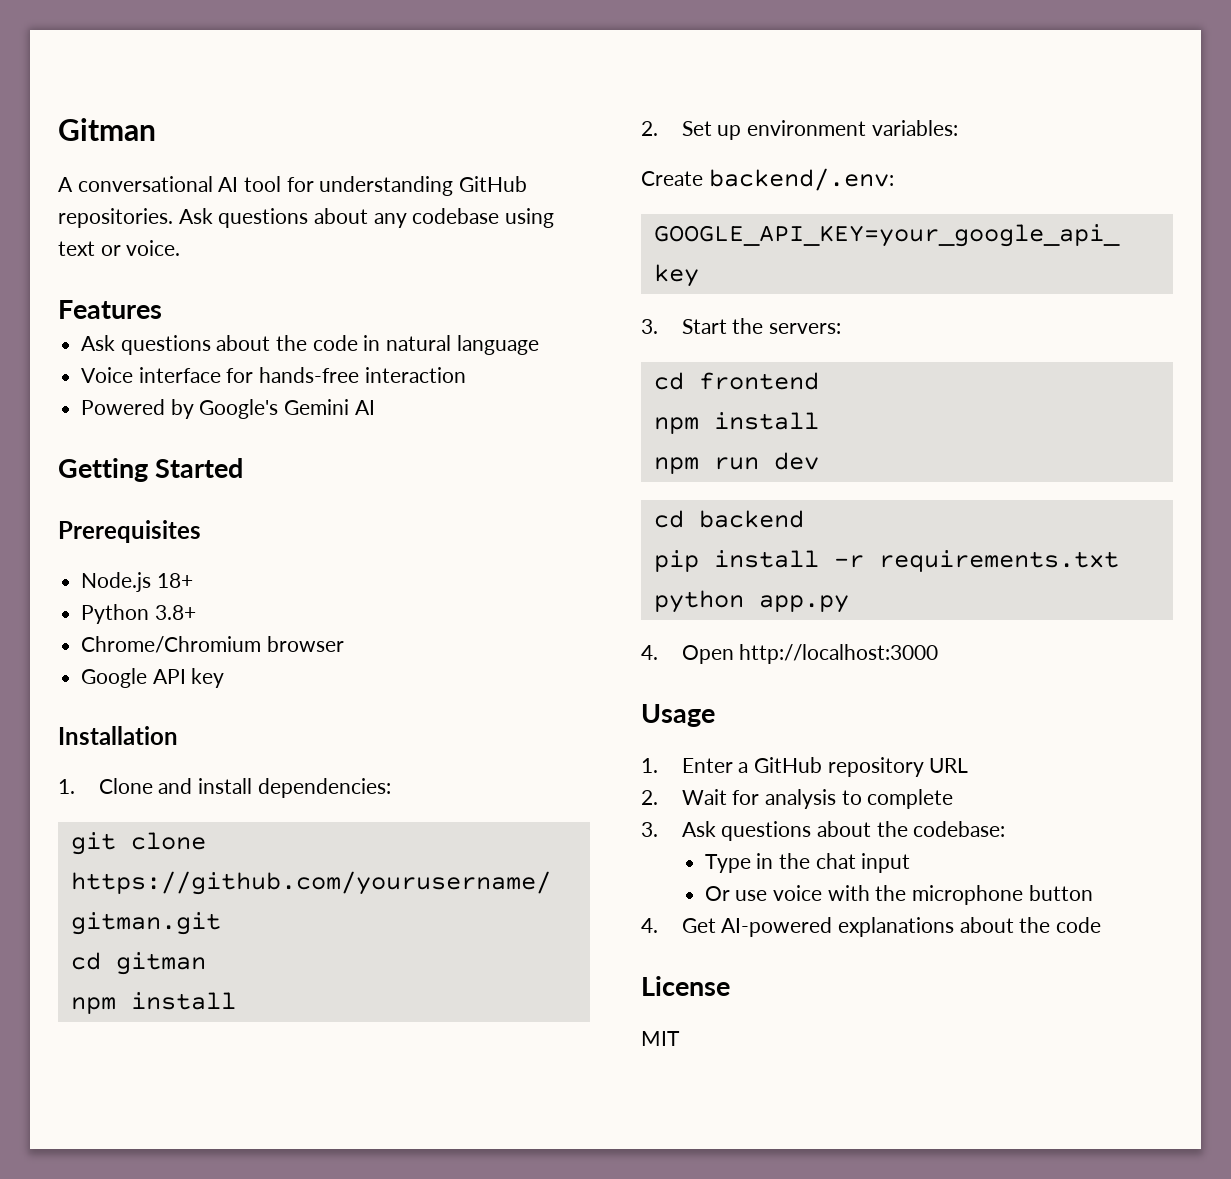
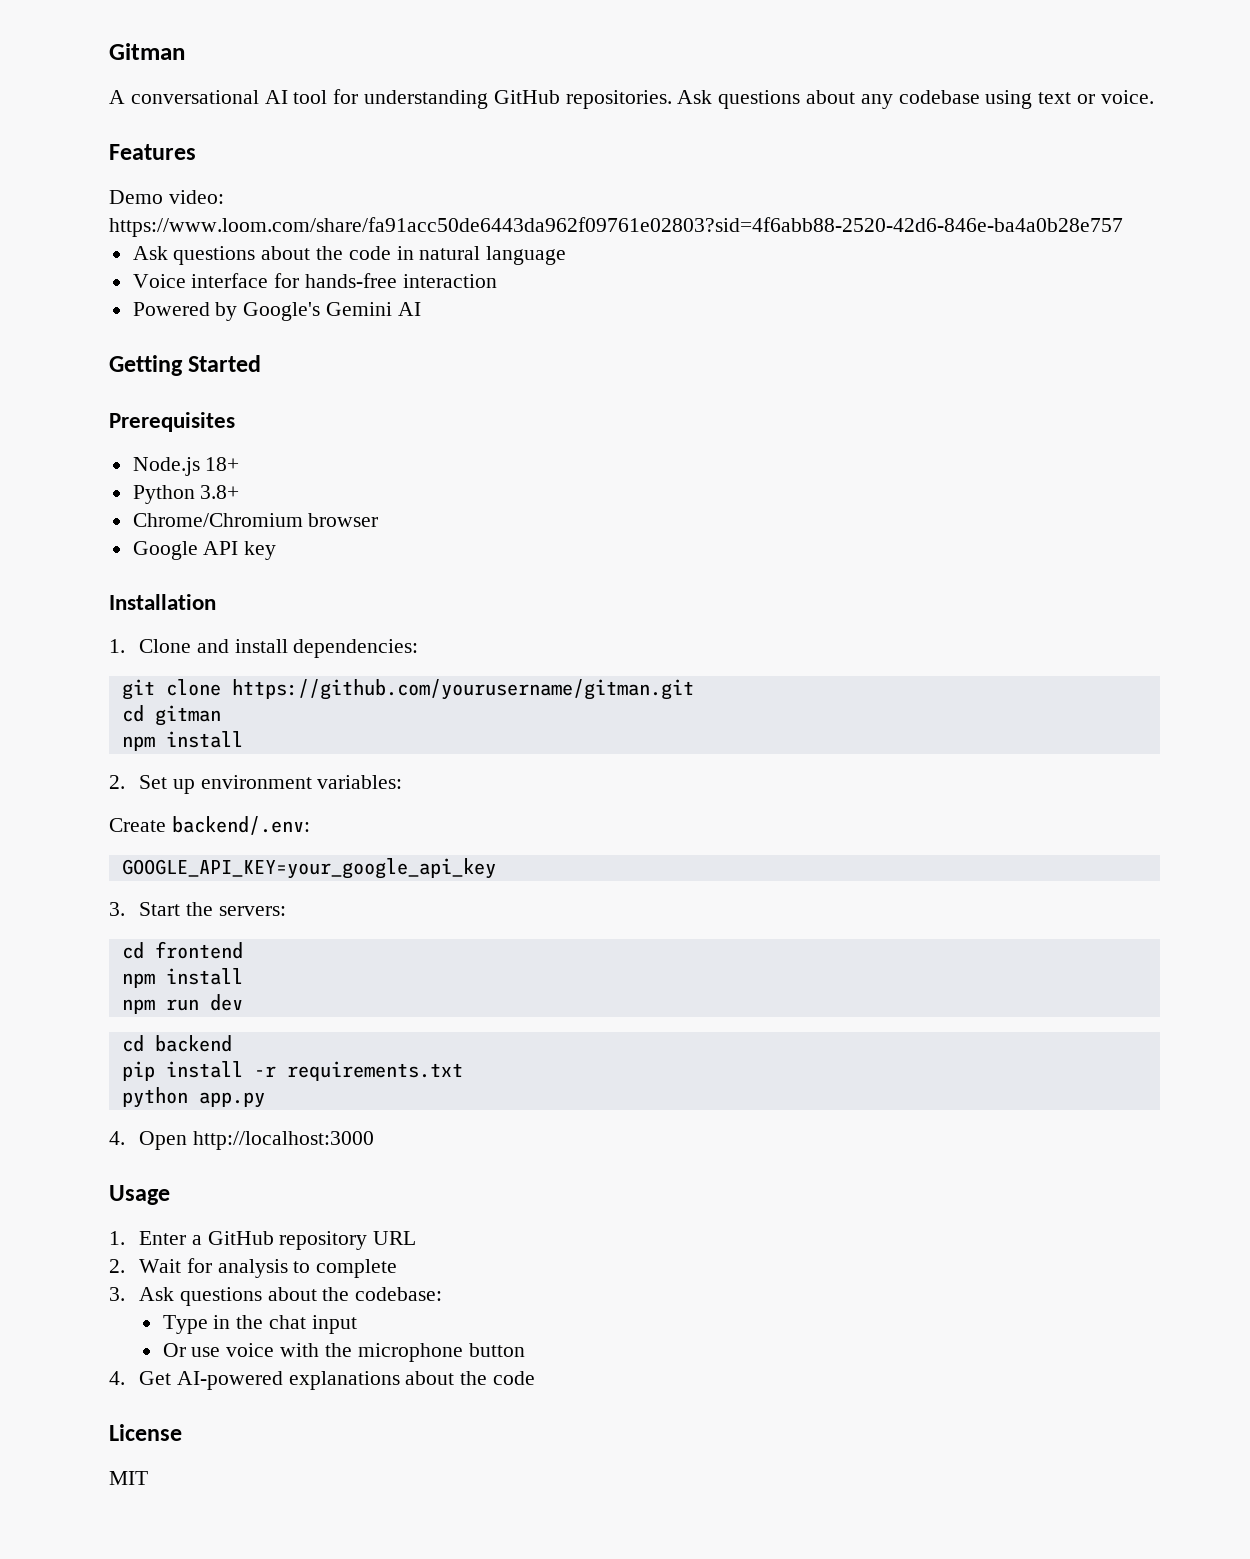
(162, 309) none -> [109,190,224,204] [109,217,1123,237] // Demo video: https://www.loom.com/share/fa91acc50de6443da962f09761e02803?sid=4f6abb88-2520-42d6-846e-ba4a0b28e757

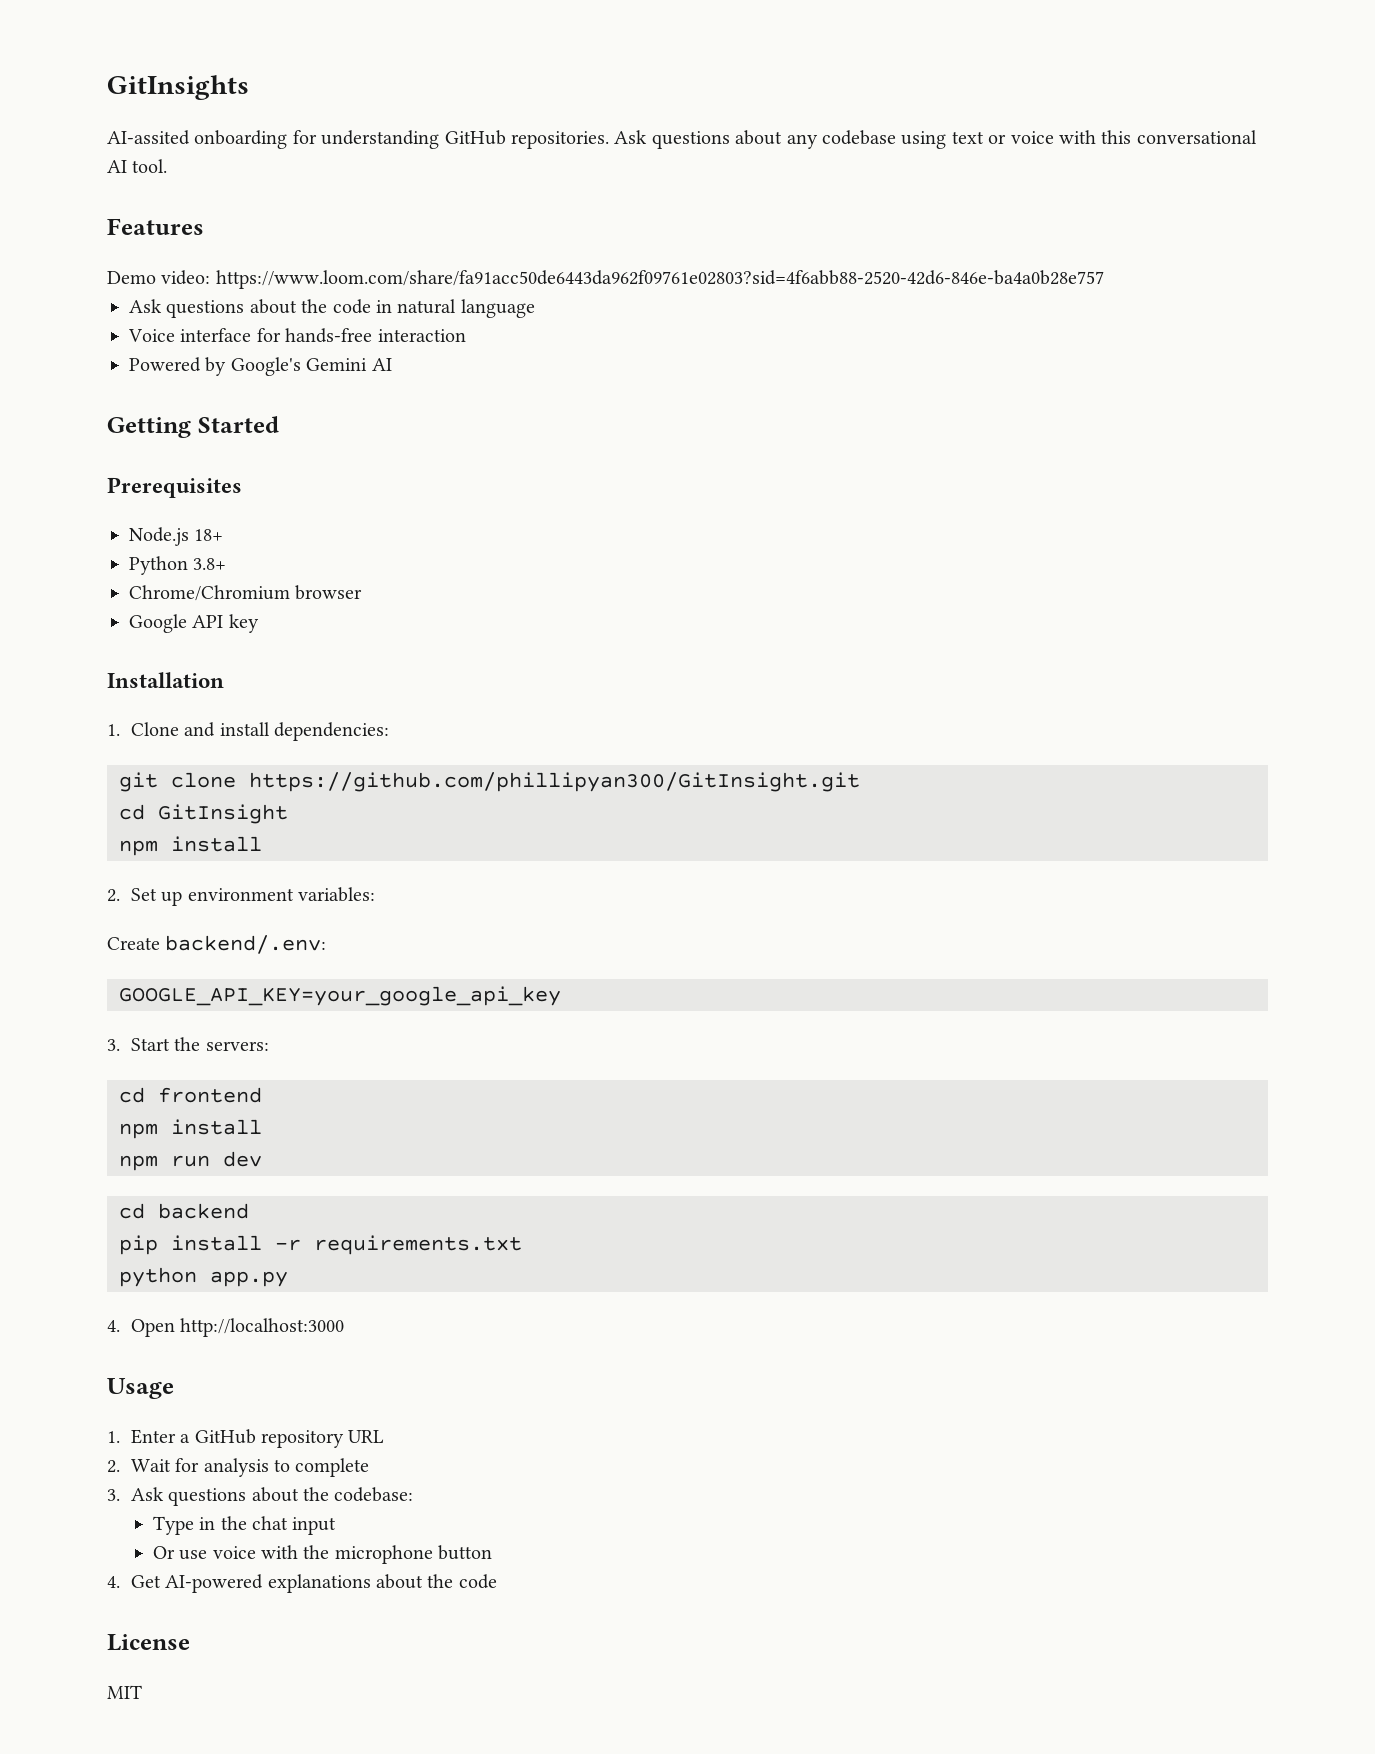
[109,43,185,60] [109,90,328,104] Gitman // A conversational AI tool -> [107,75,249,100] [107,130,288,149] GitInsights // AI-assited onboarding
[1100,90,1154,104] voice. -> [1010,130,1257,144] [107,159,168,173] voice with this conversational AI tool.
[231,679,694,700] [121,705,221,726] https://github.com/yourusername/gitman.git // cd gitman -> [249,772,860,792] [119,804,288,824] https://github.com/phillipyan300/GitInsight.git // cd GitInsight

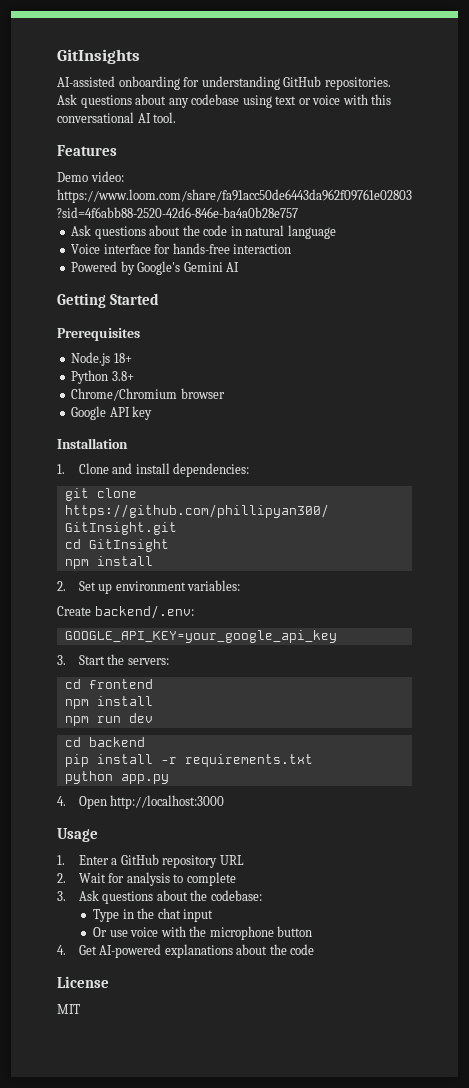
[107,130,190,145] AI-assited -> [57,76,115,87] AI-assisted

